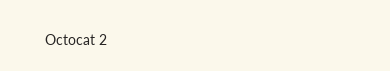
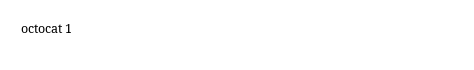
[45,34,107,45] Octocat 2 -> [21,24,73,33] octocat 1

